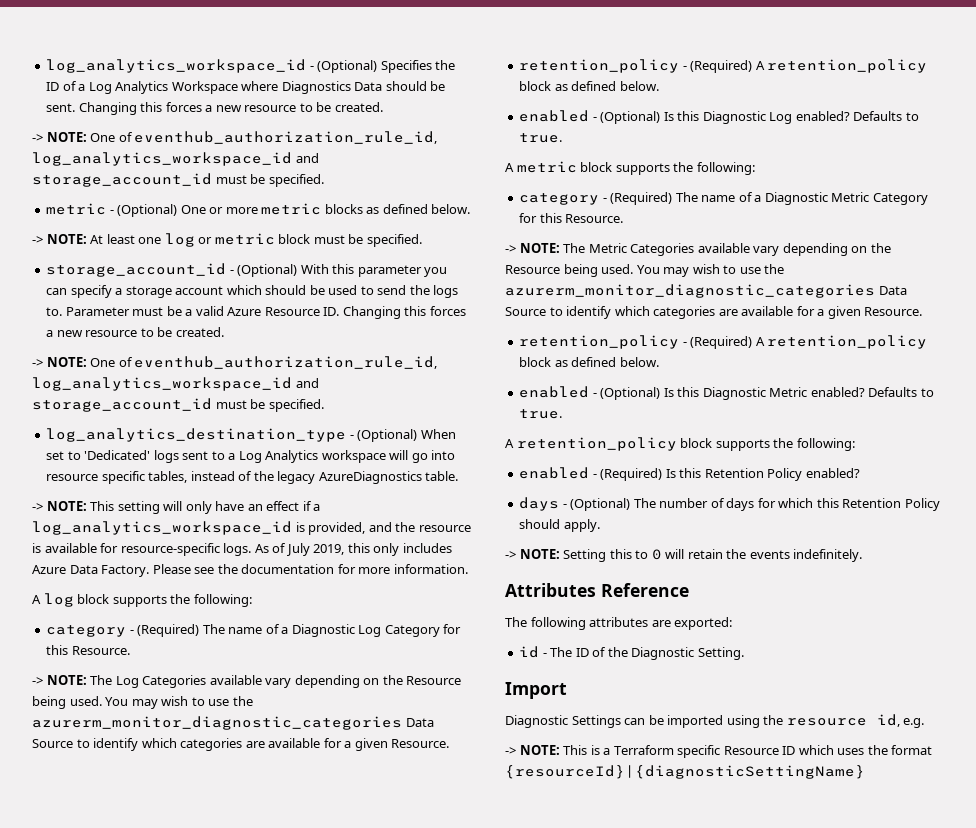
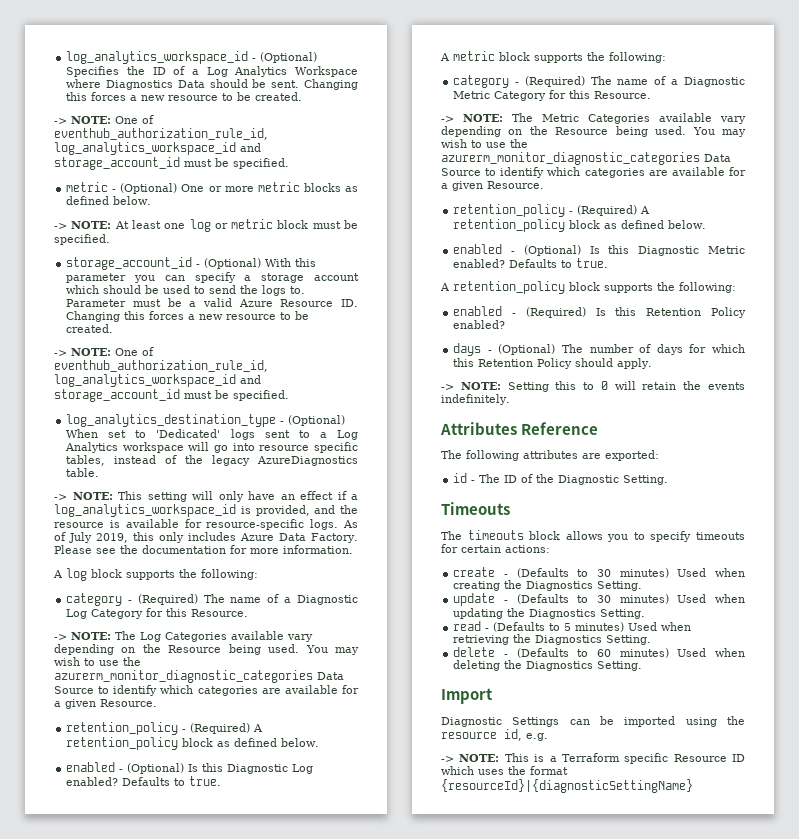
(744, 653) none -> [441,502,510,515] [441,530,745,542] [441,544,550,553] [453,567,745,578] [453,580,643,591] [453,593,745,606] [453,608,646,619] [453,621,692,632] [453,634,652,645] [453,647,745,658] [453,660,643,671] // Timeouts // The timeouts block allows you to specify timeouts for certain actions: // create - (Defaults to 30 minutes) Used when creating the Diagnostics Setting. // update - (Defaults to 30 minutes) Used when updating the Diagnostics Setting. // read - (Defaults to 5 minutes) Used when retrieving the Diagnostics Setting. // delete - (Defaults to 60 minutes) Used when deleting the Diagnostics Setting.

